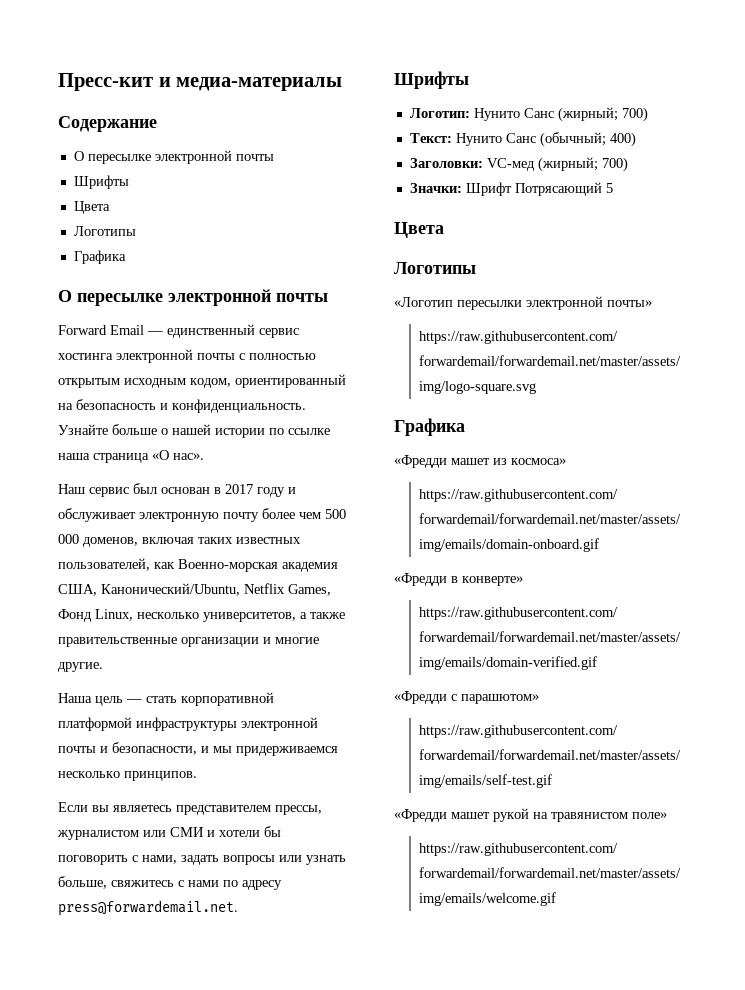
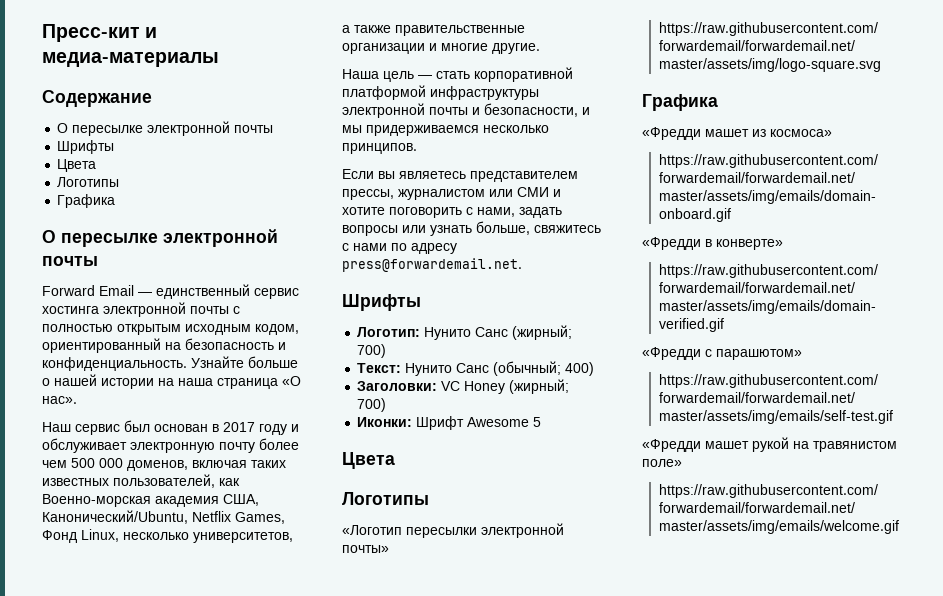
[269,428,330,435] по ссылке -> [158,378,174,386] на
[219,826,281,837] хотели бы -> [342,207,385,215] хотите
[486,157,628,172] [409,182,602,196] VC-мед (жирный; 700) // Значки: Шрифт Потрясающий -> [441,379,570,394] [357,398,387,412] [357,416,530,430] VC Honey (жирный; 700) // Иконки: Шрифт Awesome

